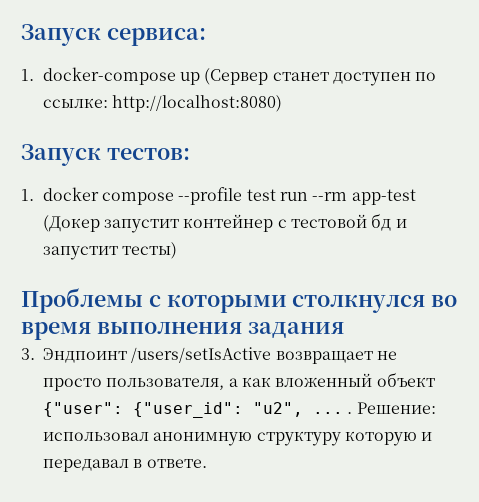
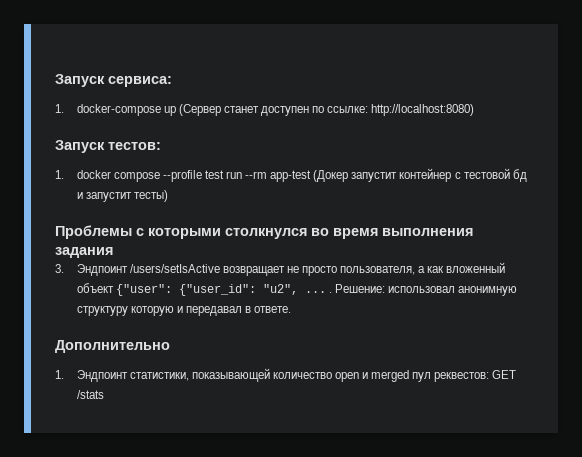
(207, 463) none -> [55,340,170,353] [55,368,517,382] [76,390,104,399] // Дополнительно // 1. Эндпоинт статистики, показывающей количество open и merged пул реквестов: GET /stats

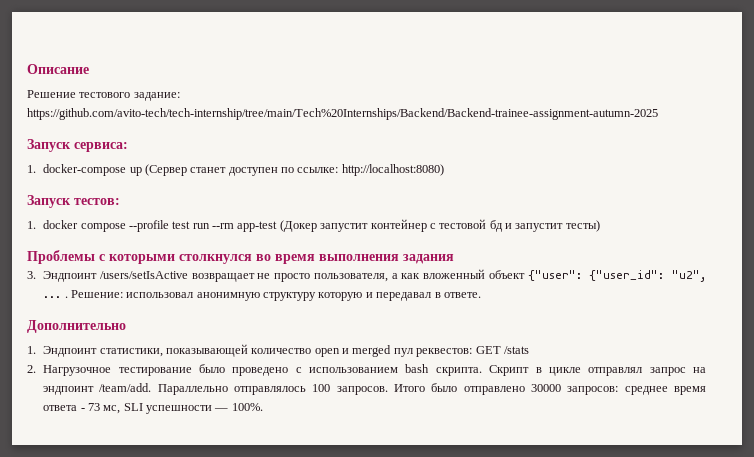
(55, 80) none -> [27,64,89,74] [27,90,180,101] [27,108,658,120] Описание // Решение тестового задание: https://github.com/avito-tech/tech-internship/tree/main/Tech%20Internships/Backend/Backend-trainee-assignment-autumn-2025 //
(104, 394) none -> [27,364,706,376] [43,383,706,395] [43,403,263,414] // 2. Нагрузочное тестирование было проведено с использованием bash скрипта. Скрипт в цикле отправлял запрос на эндпоинт /team/add. Параллельно отправлялось 100 запросов. Итого было отправлено 30000 запросов: среднее время ответа - 73 мс, SLI успешности — 100%.

